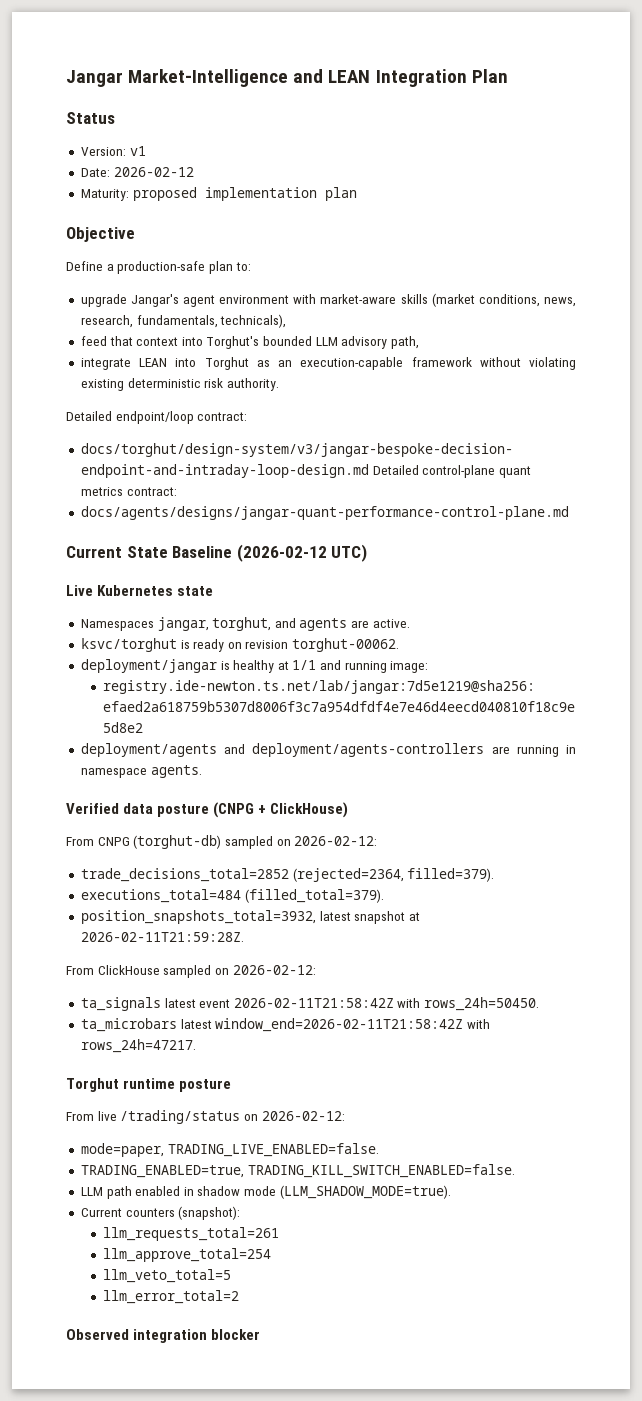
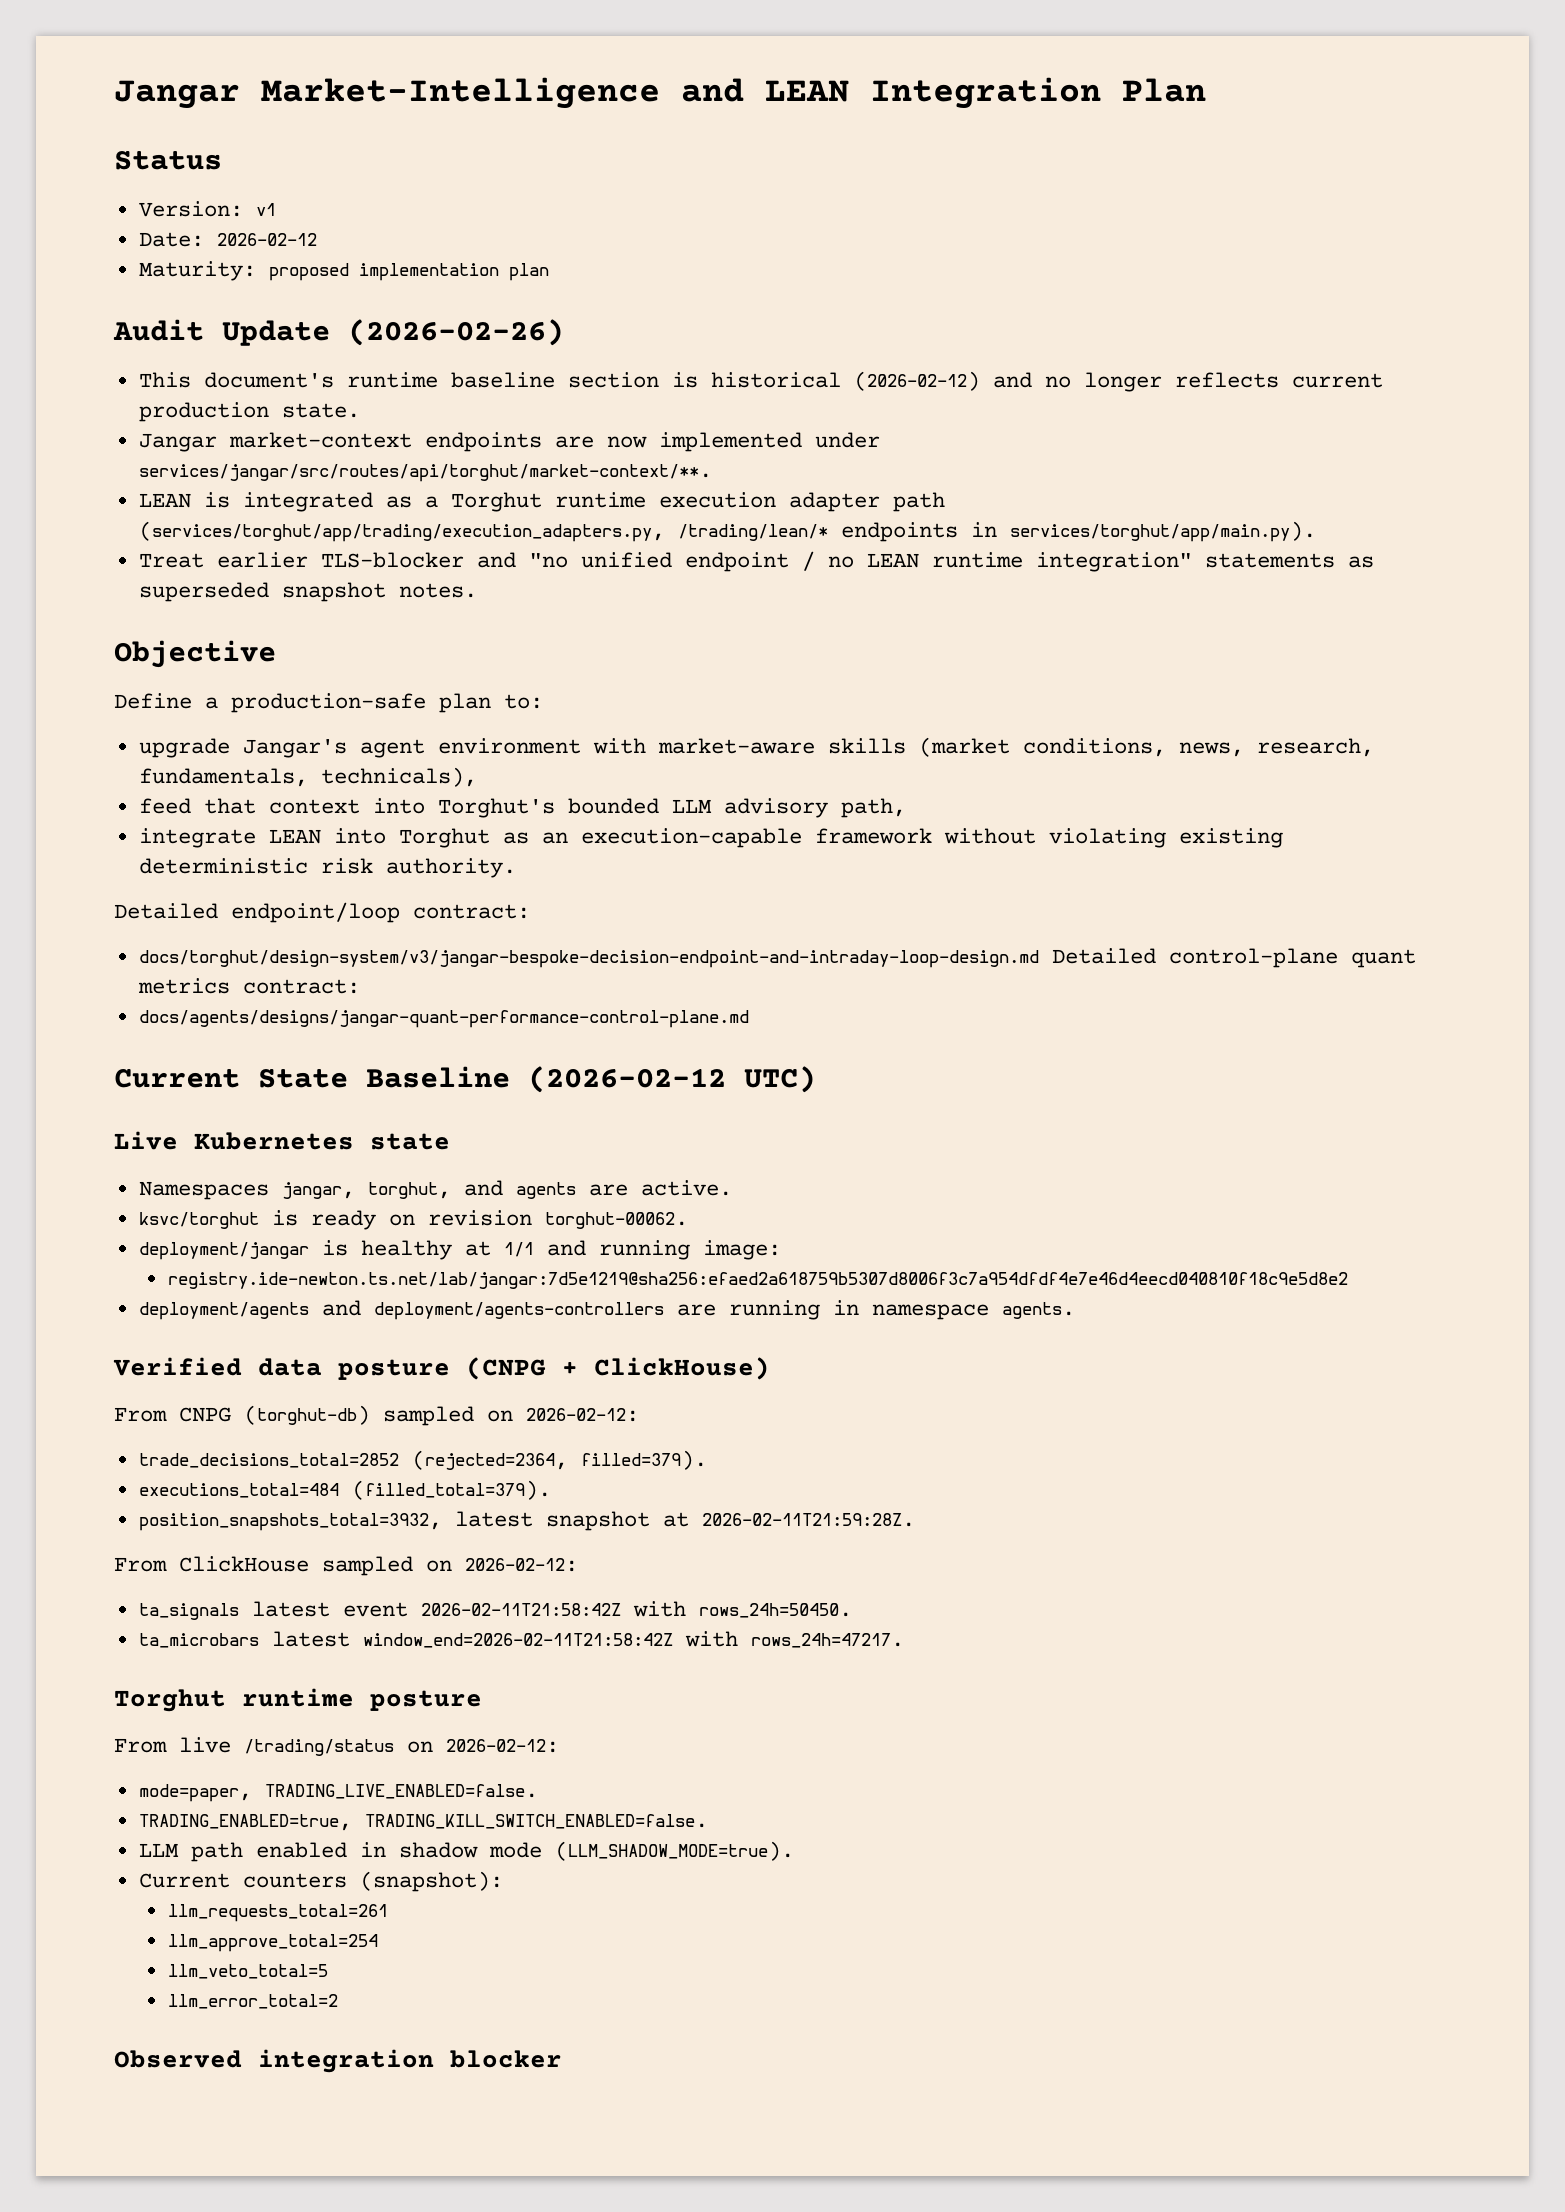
(357, 194) none -> [113,319,564,346] [138,371,1383,392] [138,402,360,422] [138,432,880,452] [138,464,712,482] [138,492,945,512] [138,521,1316,542] [138,551,1374,572] [138,582,477,602] // Audit Update (2026-02-26) // This document's runtime baseline section is historical (2026-02-12) and no longer reflects current production state. // Jangar market-context endpoints are now implemented under services/jangar/src/routes/api/torghut/market-context/**. // LEAN is integrated as a Torghut runtime execution adapter path (services/torghut/app/trading/execution_adapters.py, /trading/lean/* endpoints in services/torghut/app/main.py). // Treat earlier TLS-blocker and "no unified endpoint / no LEAN runtime integration" statements as superseded snapshot notes.

